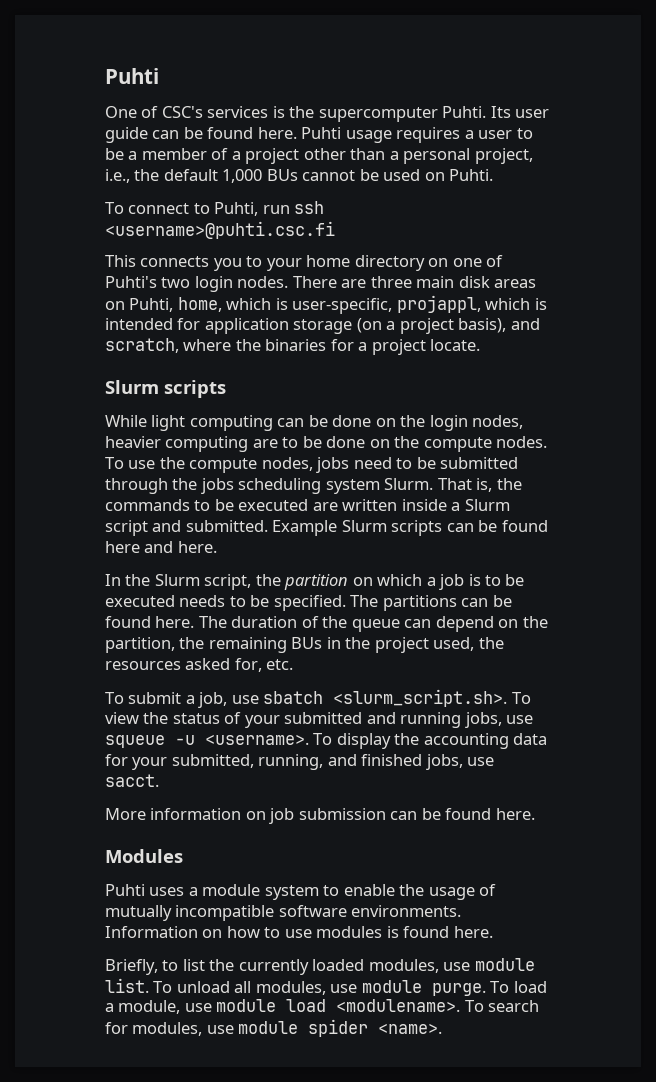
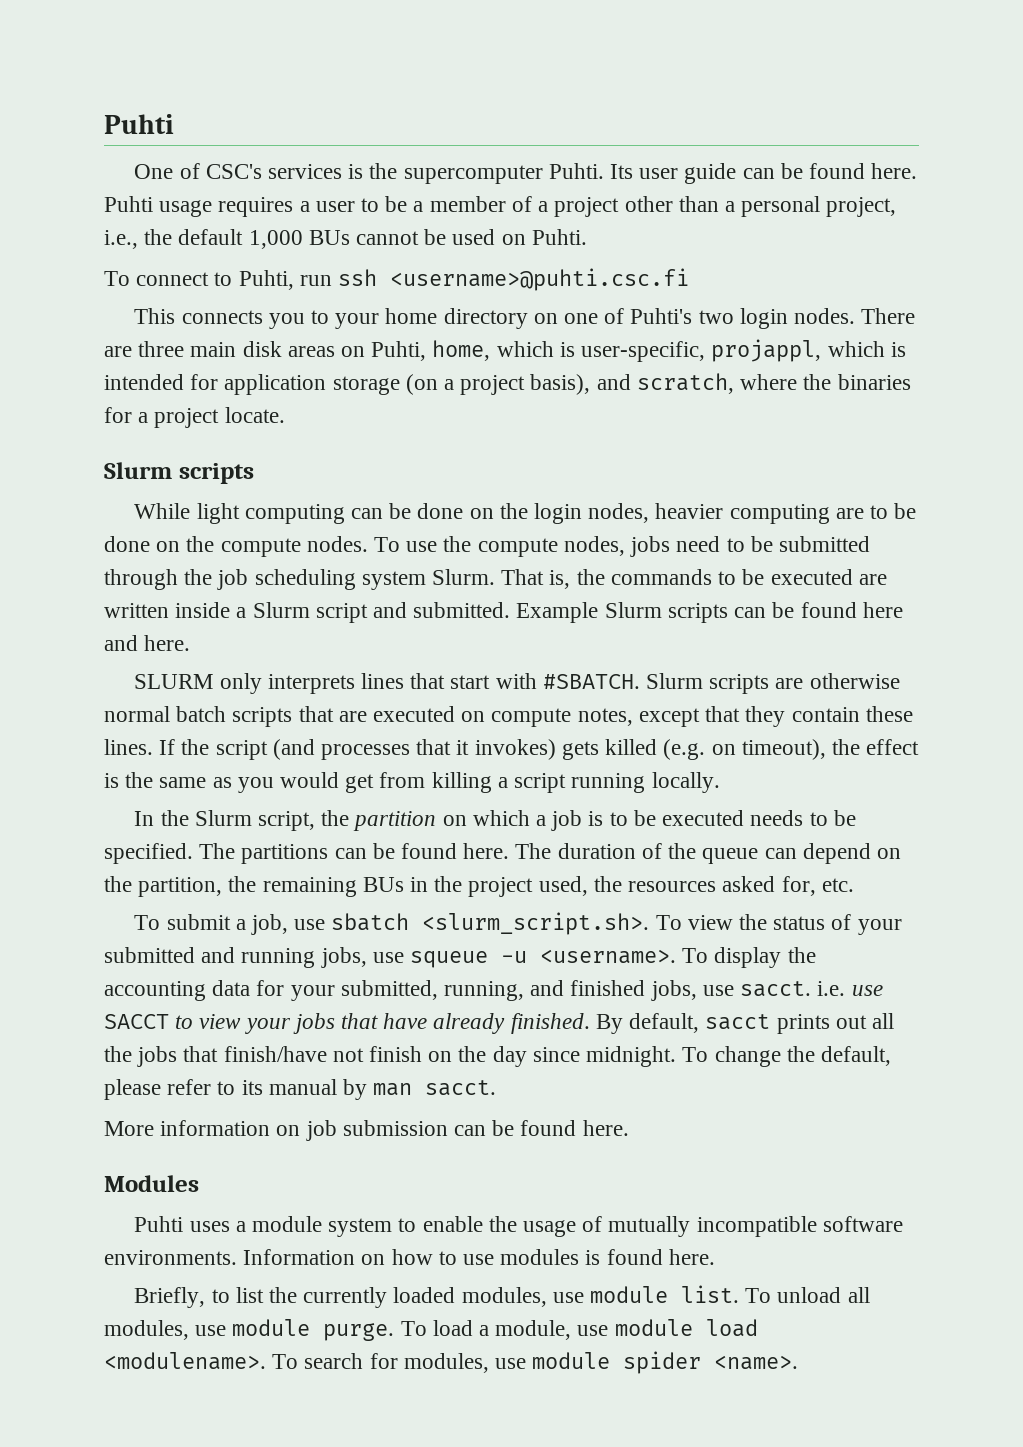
[200,478,234,494] jobs -> [217,569,249,590] job
(217, 547) none -> [134,673,900,694] [104,706,913,727] [104,739,920,760] [104,772,720,793] // SLURM only interprets lines that start with #SBATCH. Slurm scripts are otherwise normal batch scripts that are executed on compute notes, except that they contain these lines. If the script (and processes that it invokes) gets killed (e.g. on timeout), the effect is the same as you would get from killing a script running locally.
(159, 780) none -> [817,981,883,996] [104,1013,894,1034] [104,1046,891,1067] [104,1079,497,1100] i.e. use SACCT to view your jobs that have already finished. By default, sacct prints out all the jobs that finish/have not finish on the day since midnight. To change the default, please refer to its manual by man sacct.

